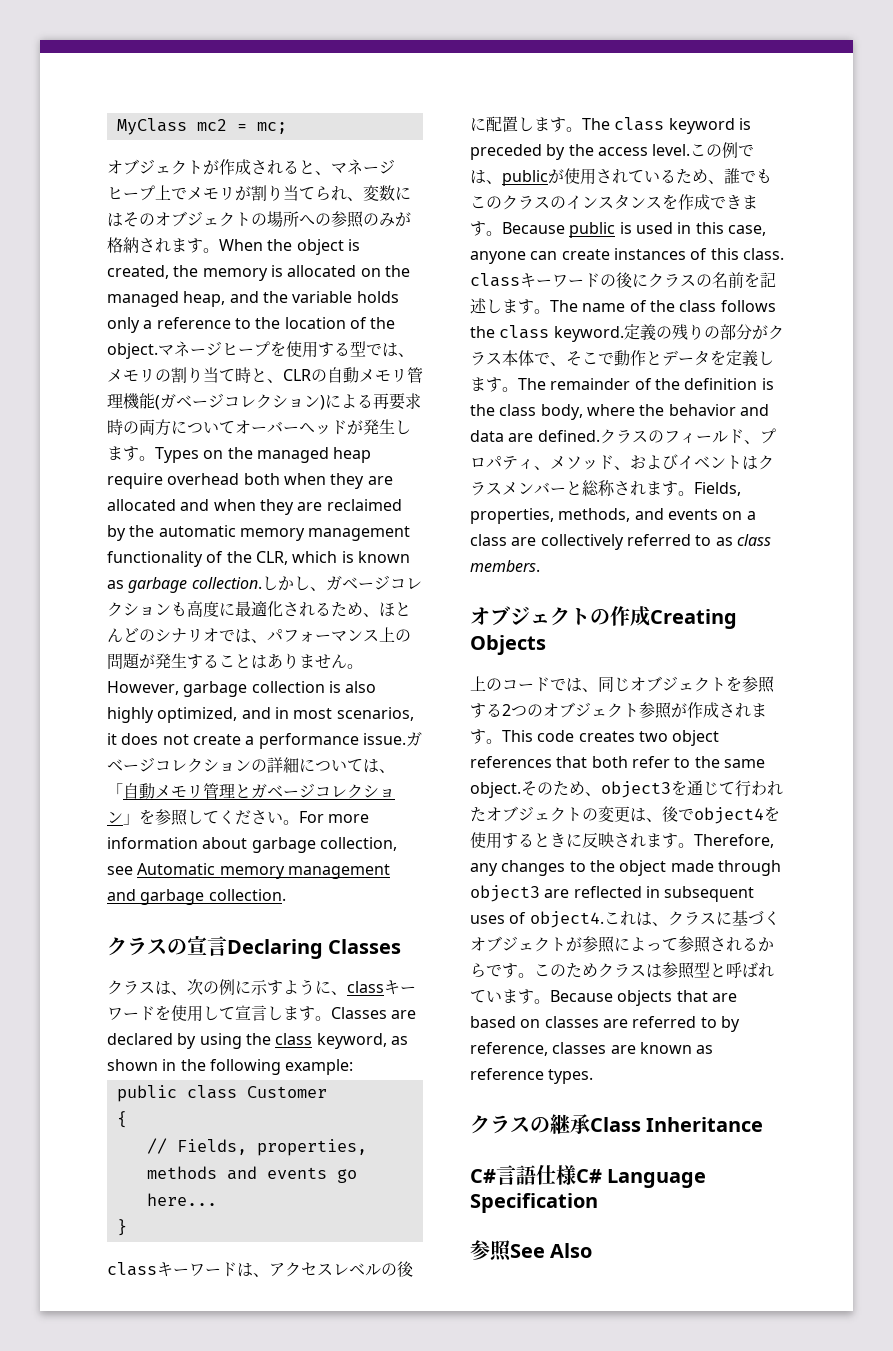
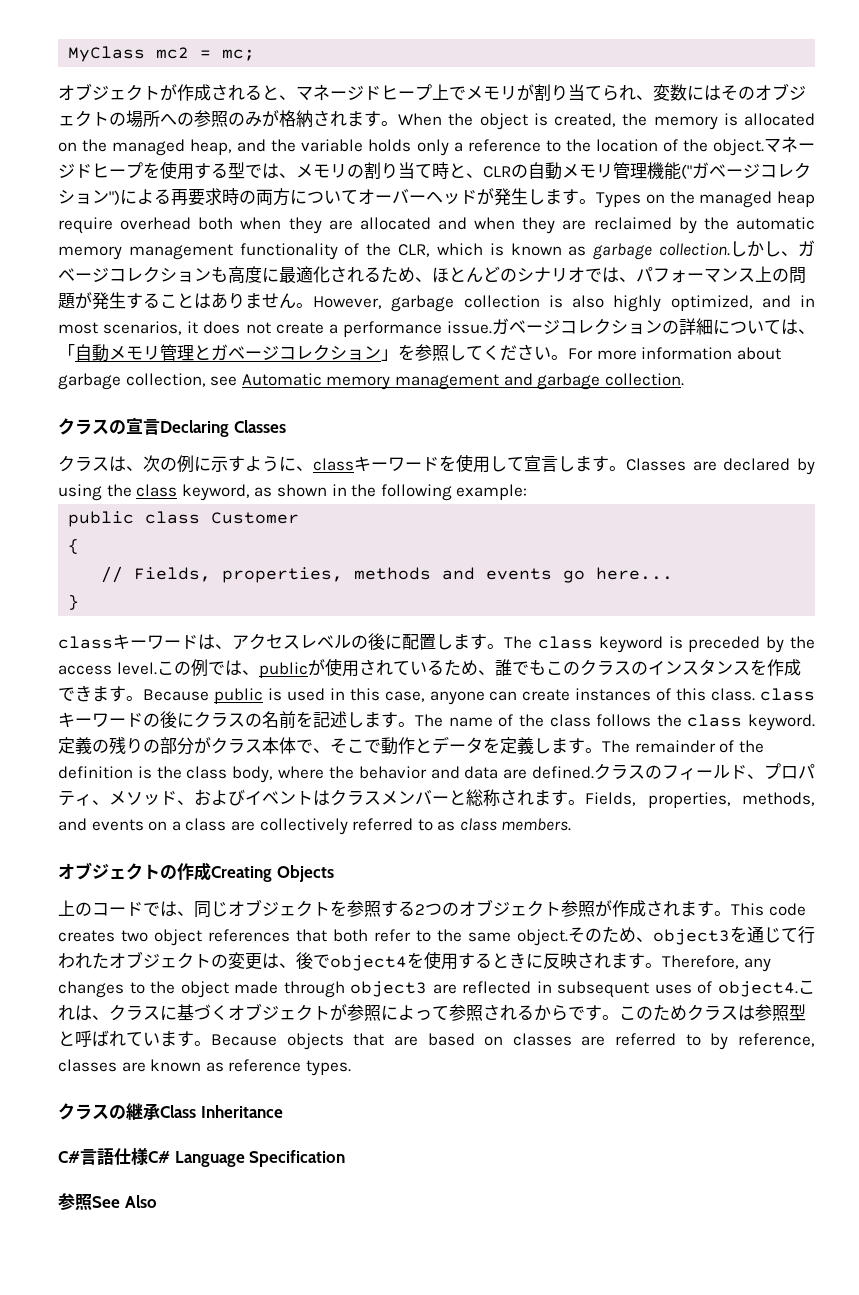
(395, 166) none -> [364,86,381,100] ド
(222, 348) none -> [75,164,92,178] ド
[155,393,325,410] (ガベージコレクション) -> [681,162,811,179] [58,190,120,205] ("ガベージコレクション")

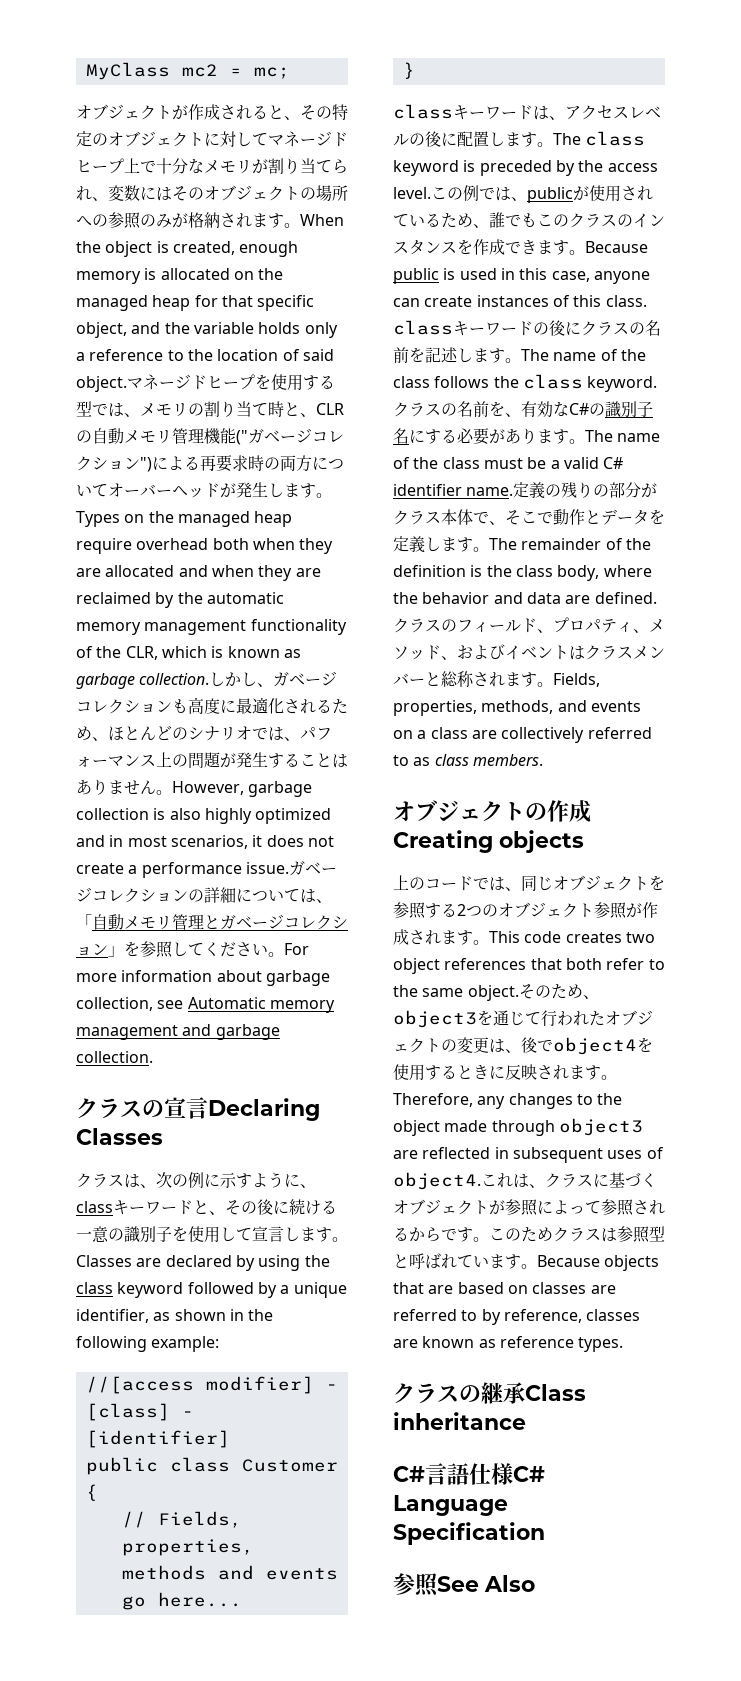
(296, 97) none -> [300,104,348,121] [76,131,268,147] その特定のオブジェクトに対して
(466, 93) none -> [156,158,204,174] 十分な
[622,113,648,126] the -> [239,241,299,257] enough
[190,139,233,155] heap, -> [152,295,315,311] [76,322,127,338] heap for that specific object,
[682,139,708,152] the -> [302,349,334,361] said
[670,295,753,311] optimized, -> [255,808,332,824] optimized
(439, 464) none -> [193,1199,337,1215] [76,1226,172,1243] と、その後に続ける一意の識別子
[181,484,250,501] keyword, -> [117,1282,347,1298] [76,1309,149,1323] keyword followed by a unique identifier,
(528, 492) none -> [85,1376,338,1394] [85,1403,194,1421] [85,1430,230,1448] // //[access modifier] - [class] - [identifier]
(815, 722) none -> [393,401,653,418] [393,428,661,445] [393,457,624,469] [393,484,514,496] クラスの名前を、有効なC#の識別子名にする必要があります。The name of the class must be a valid C# identifier name.
[276,865,334,882] Objects -> [499,830,584,853] objects
[200,1105,283,1118] Inheritance -> [393,1412,526,1430] inheritance

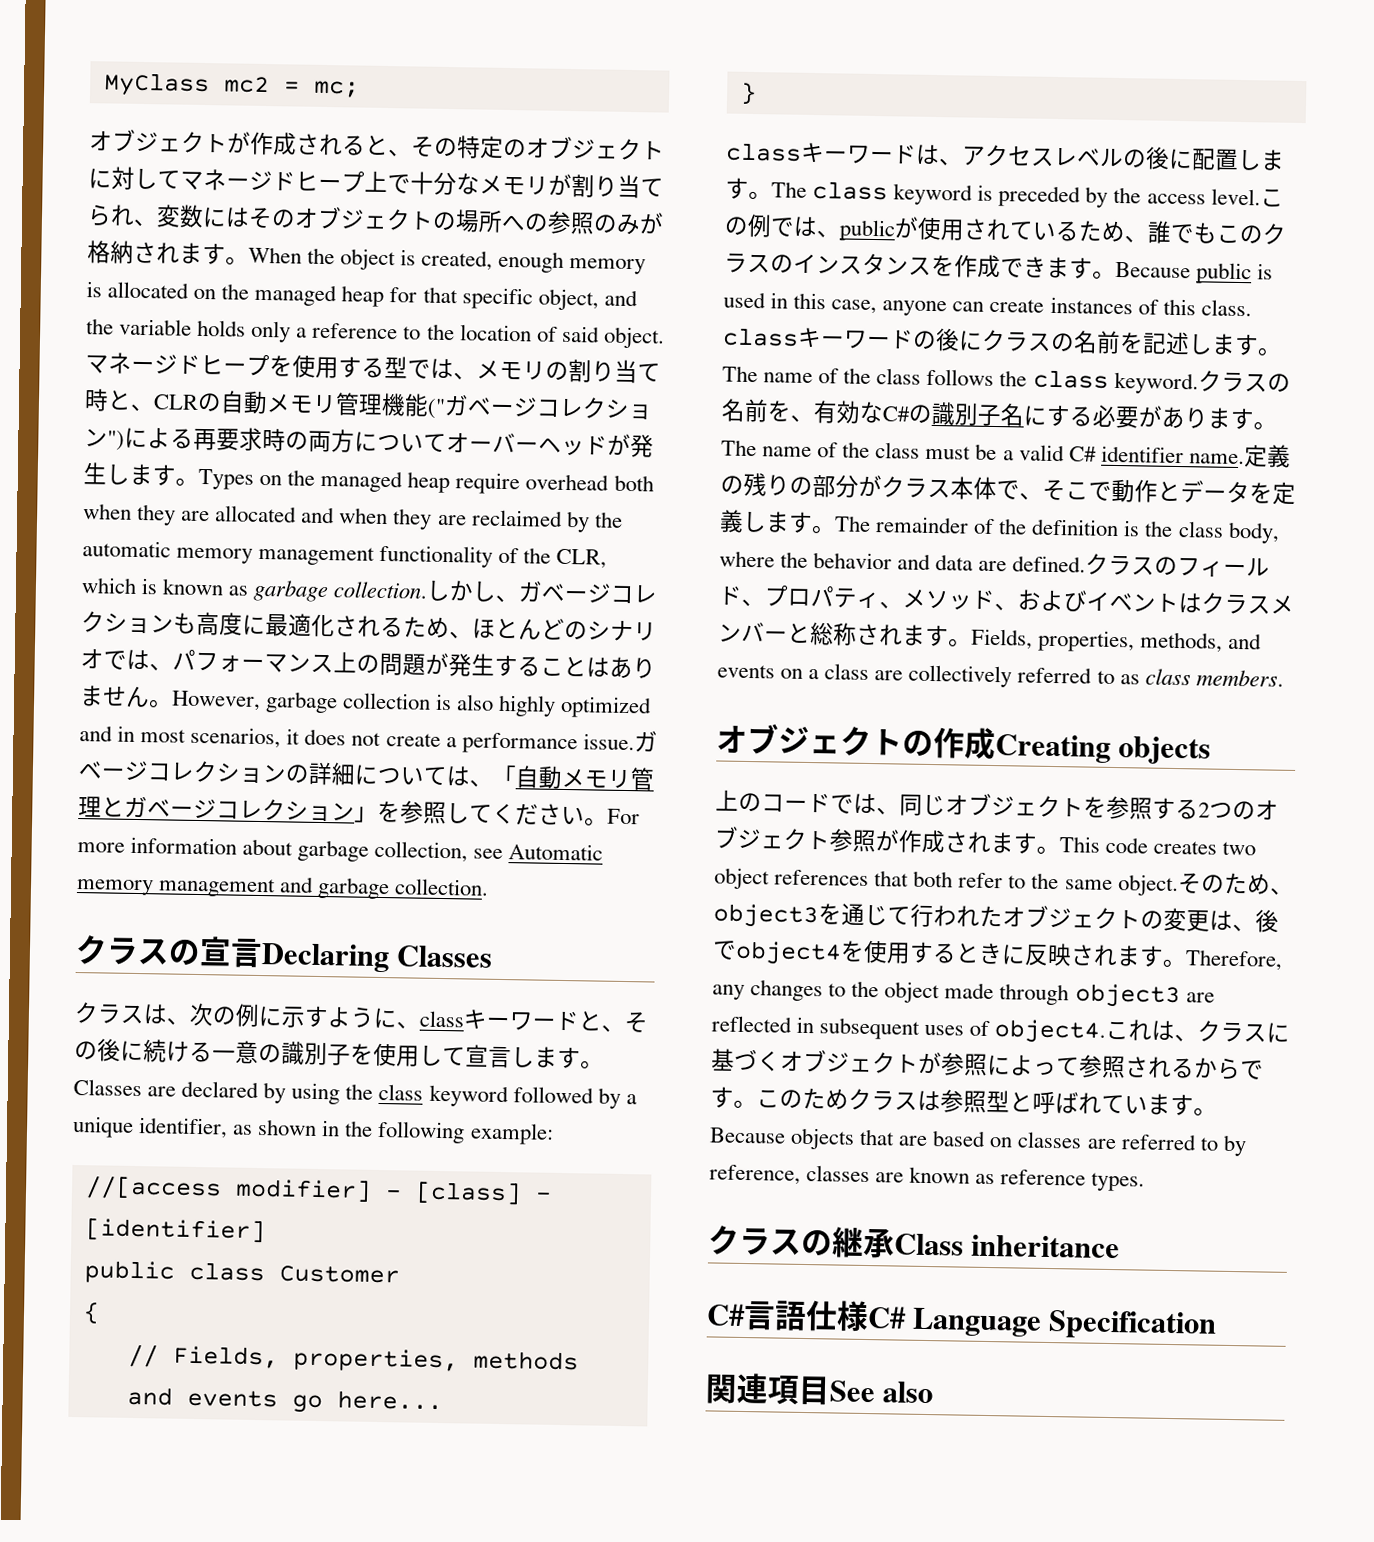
[393,1573,535,1597] 参照See Also -> [705,1372,935,1406] 関連項目See also

